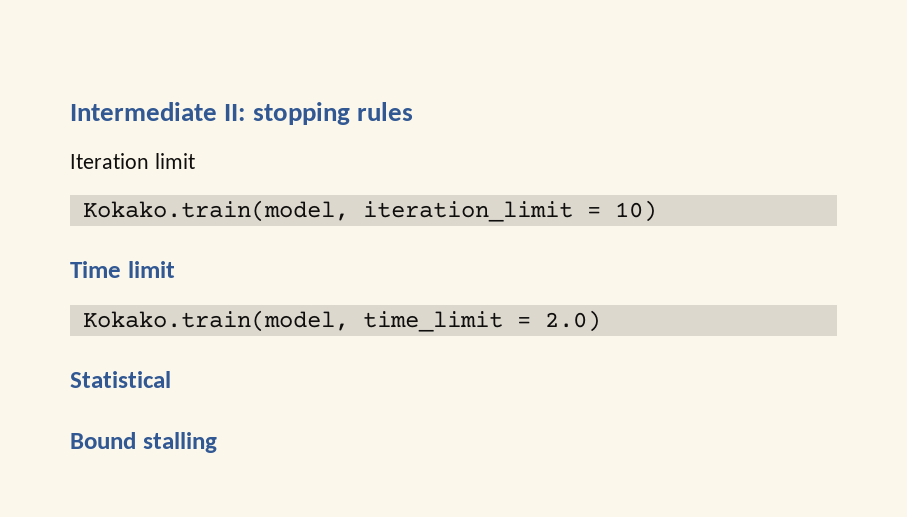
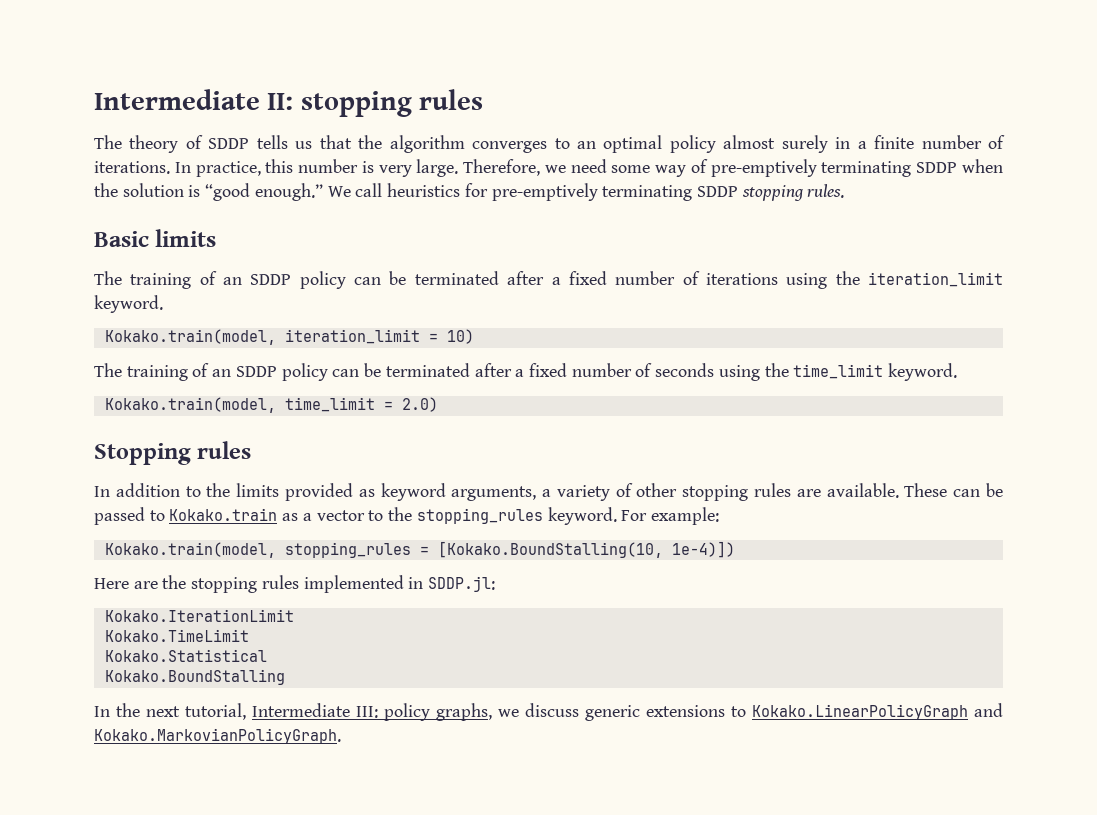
[70,153,195,169] [82,200,657,222] [70,261,175,278] [82,310,601,332] [70,371,171,388] [70,432,217,453] Iteration limit // Kokako.train(model, iteration_limit = 10) // Time limit // Kokako.train(model, time_limit = 2.0) // Statistical // Bound stalling -> [94,135,1006,153] [94,159,1003,177] [94,183,845,201] [94,229,217,247] [94,271,1004,289] [94,295,163,313] [104,329,474,345] [94,363,958,381] [104,397,438,413] [94,441,252,465] [94,483,1003,501] [94,507,719,525] [104,541,735,558] [94,575,496,593] [104,609,294,622] [104,629,249,642] [104,649,267,662] [104,669,285,685] [94,703,1003,721] [94,728,341,744] The theory of SDDP tells us that the algorithm converges to an optimal policy almost surely in a finite number of iterations. In practice, this number is very large. Therefore, we need some way of pre-emptively terminating SDDP when the solution is “good enough.” We call heuristics for pre-emptively terminating SDDP stopping rules. // Basic limits // The training of an SDDP policy can be terminated after a fixed number of iterations using the iteration_limit keyword. // Kokako.train(model, iteration_limit = 10) // The training of an SDDP policy can be terminated after a fixed number of seconds using the time_limit keyword. // Kokako.train(model, time_limit = 2.0) // Stopping rules // In addition to the limits provided as keyword arguments, a variety of other stopping rules are available. These can be passed to Kokako.train as a vector to the stopping_rules keyword. For example: // Kokako.train(model, stopping_rules = [Kokako.BoundStalling(10, 1e-4)]) // Here are the stopping rules implemented in SDDP.jl: // Kokako.IterationLimit // Kokako.TimeLimit // Kokako.Statistical // Kokako.BoundStalling // In the next tutorial, Intermediate III: policy graphs, we discuss generic extensions to Kokako.LinearPolicyGraph and Kokako.MarkovianPolicyGraph.

